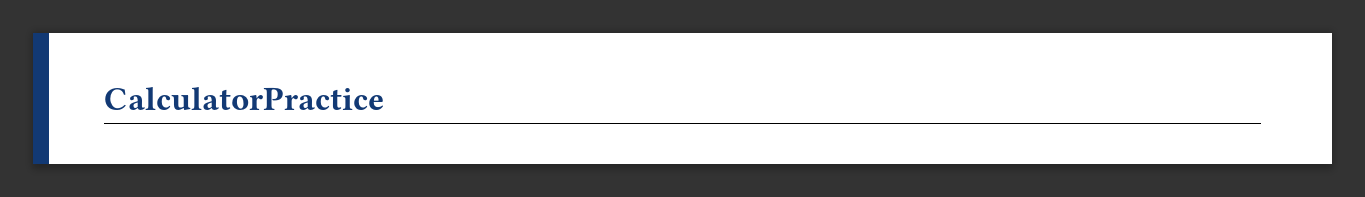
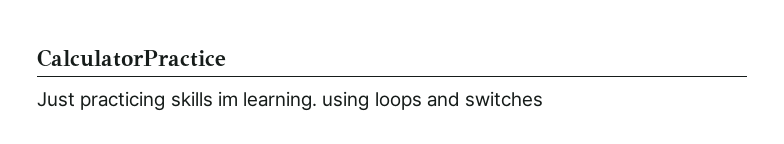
(384, 98) none -> [37,91,544,111] // Just practicing skills im learning. using loops and switches

